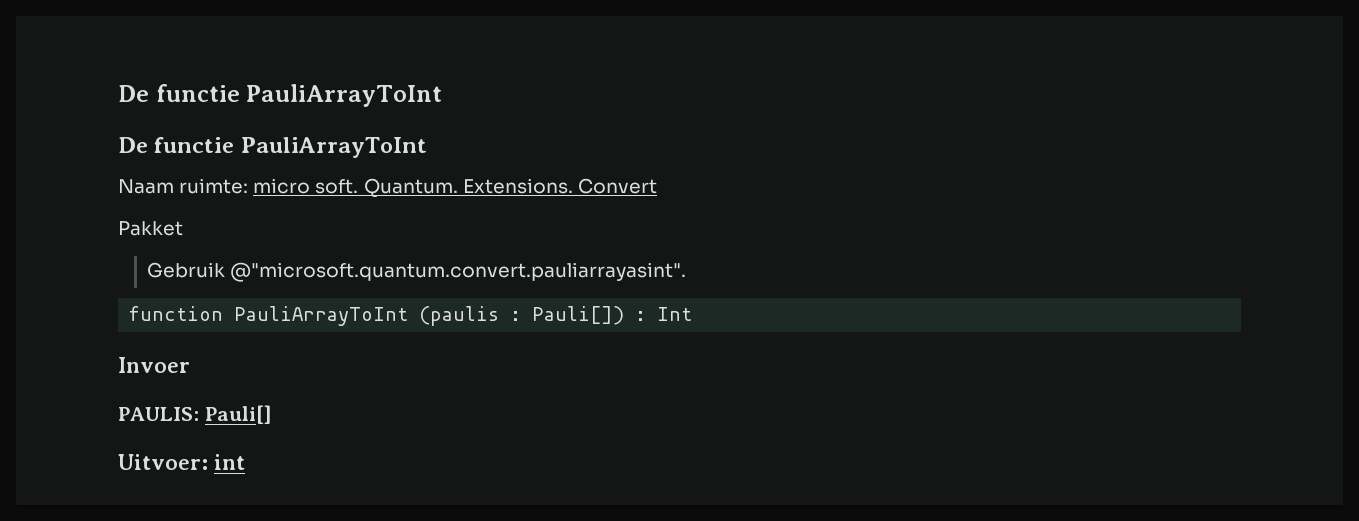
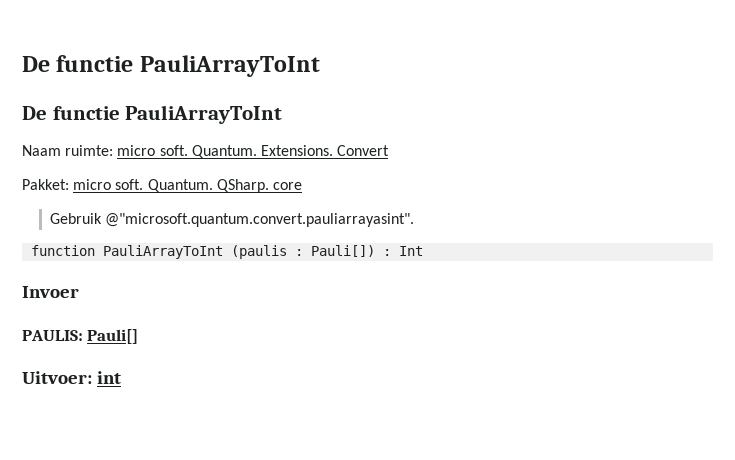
[118,221,183,236] Pakket -> [22,179,302,193] Pakket: micro soft. Quantum. QSharp. core

